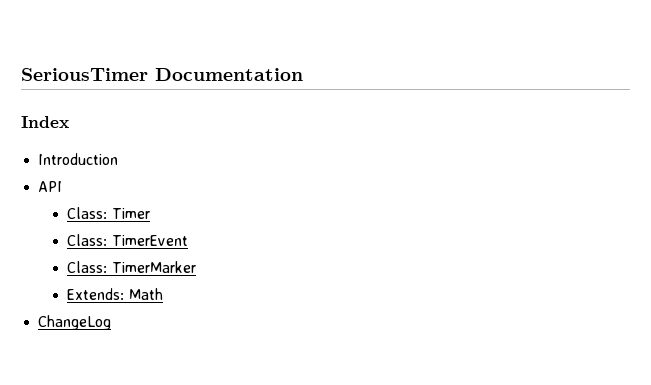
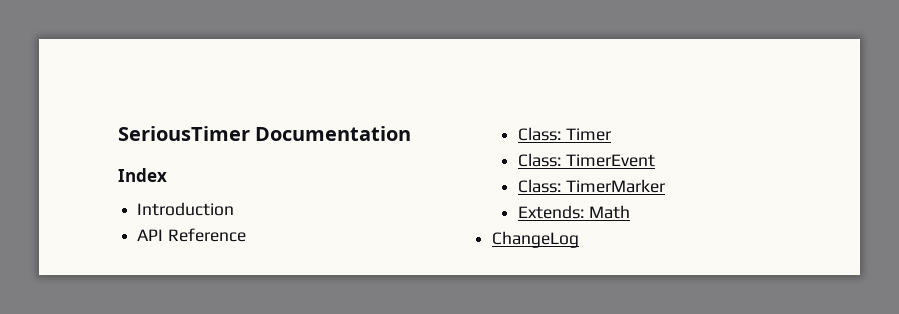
(63, 186) none -> [167,228,246,242] Reference

